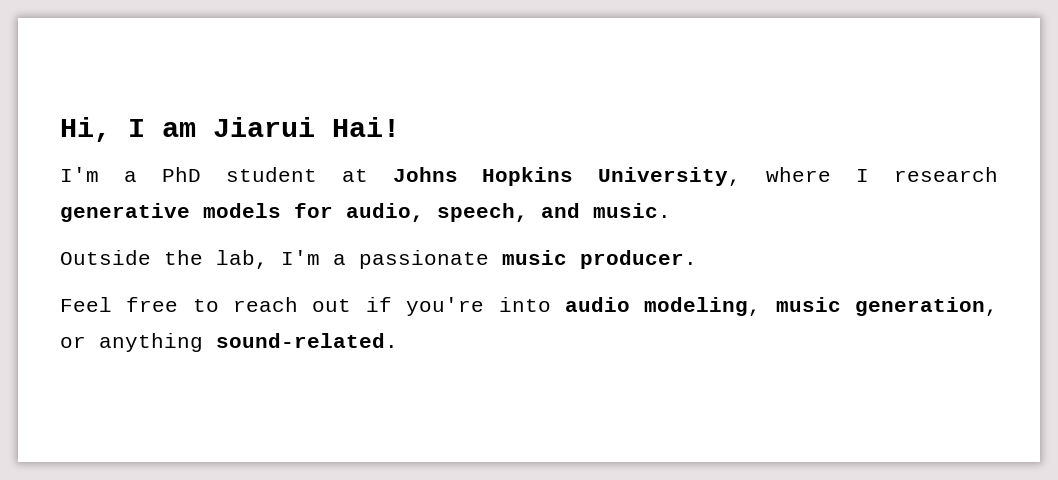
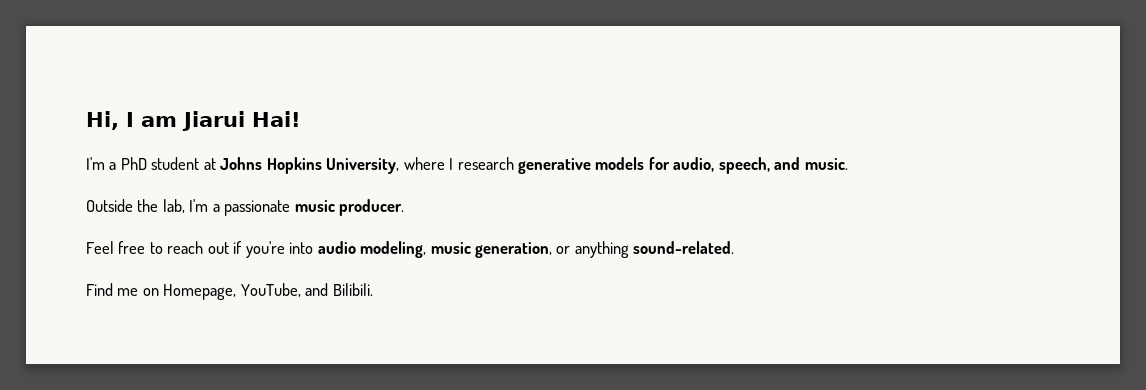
(398, 340) none -> [86,283,373,300] // Find me on Homepage, YouTube, and Bilibili.

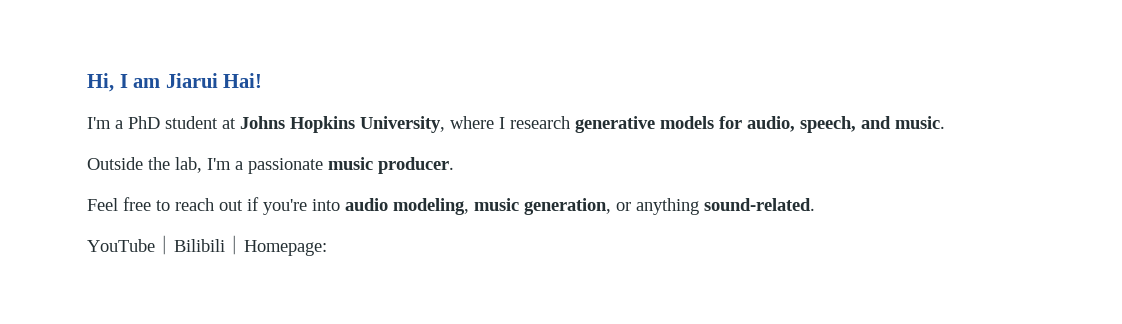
[86,283,373,300] Find me on Homepage, YouTube, and Bilibili. -> [87,235,327,256] YouTube｜Bilibili｜Homepage:

